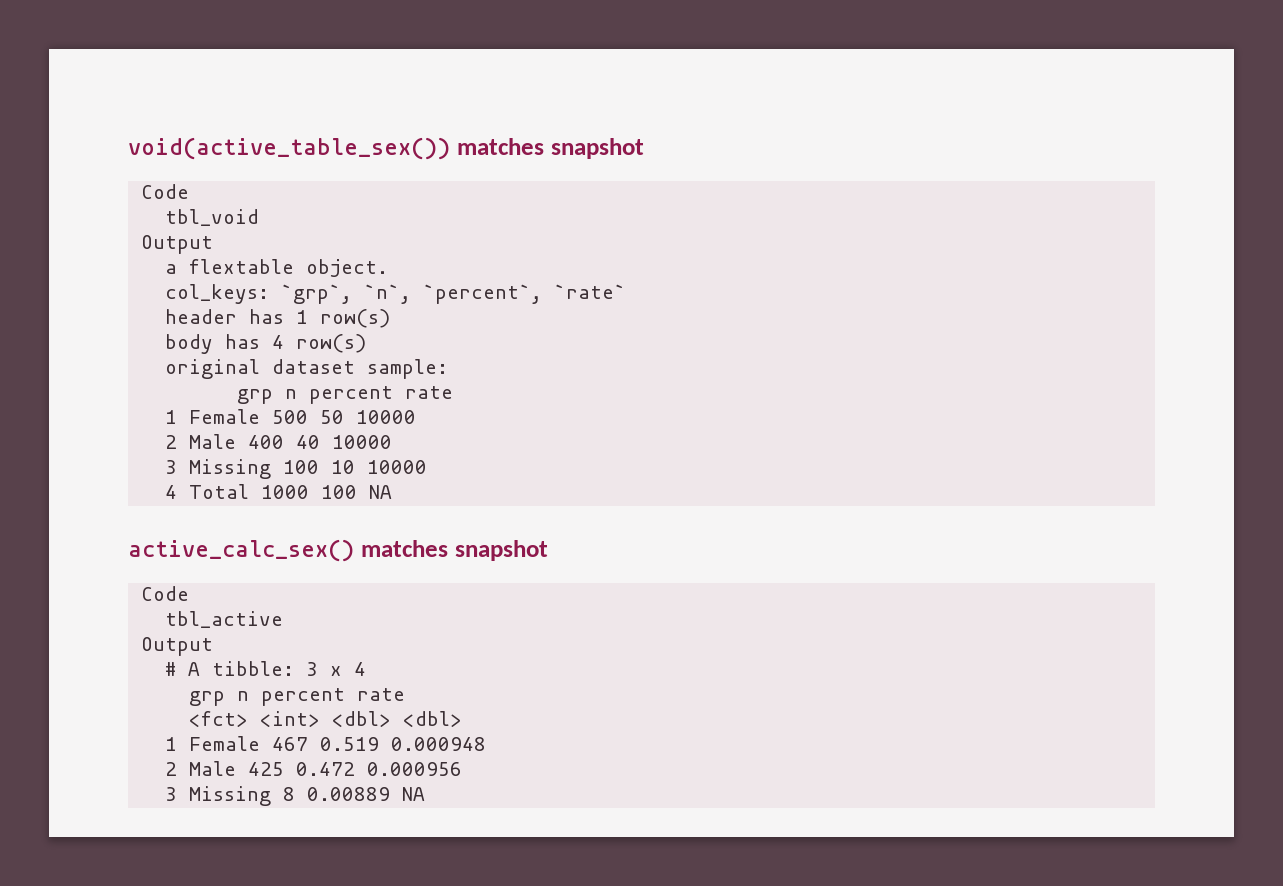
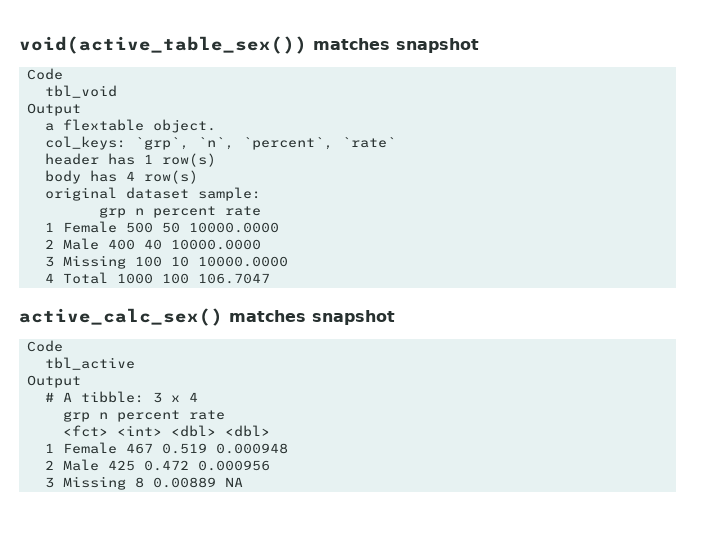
[355,410,416,424] 10000 -> [188,222,279,233] 10000.0000
[331,435,392,449] 10000 -> [170,239,261,250] 10000.0000
[366,460,427,474] 10000 -> [197,256,288,267] 10000.0000
[368,485,392,499] NA -> [197,273,270,284] 106.7047

